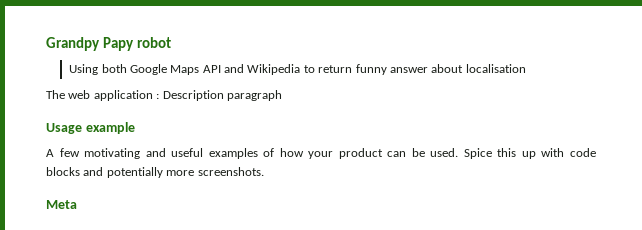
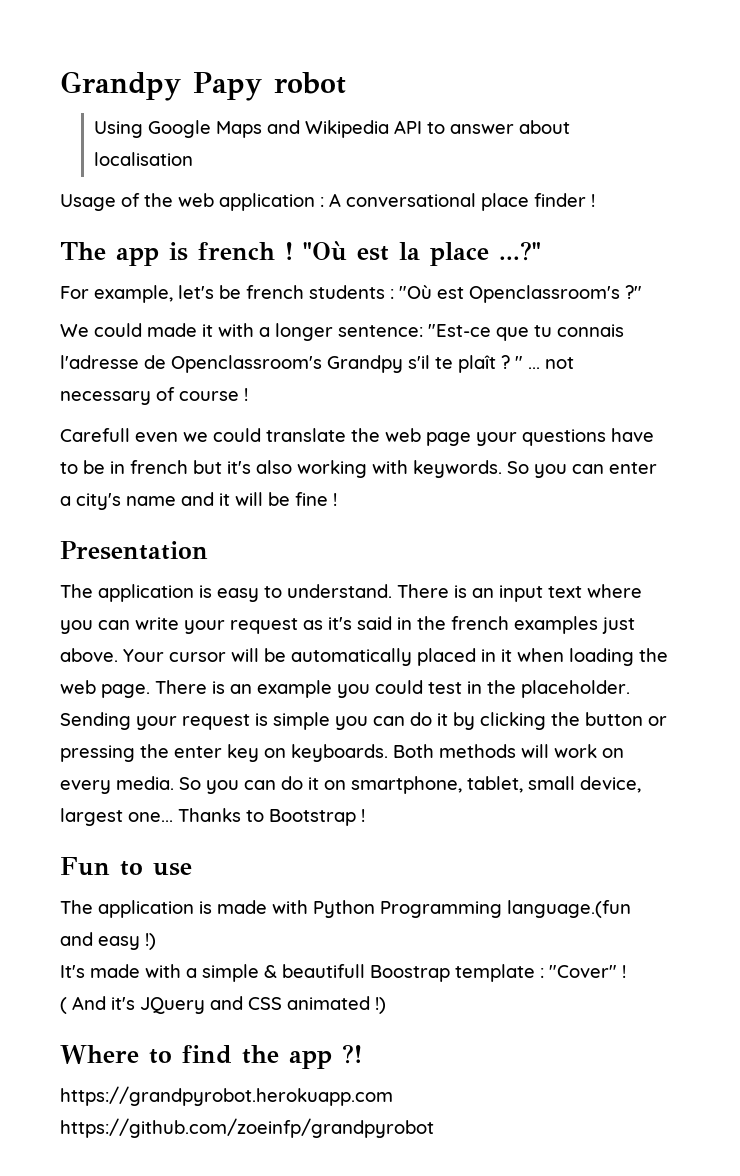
[101,64,127,73] both -> (143, 129) none
[202,65,221,73] API -> (262, 129) none
[303,64,387,75] to return funny -> [393,120,445,134] API to
[46,90,282,101] [46,122,135,134] [46,148,596,159] [46,167,264,178] [46,200,77,209] The web application : Description paragraph // Usage example // A few motivating and useful examples of how your product can be used. Spice this up with code blocks and potentially more screenshots. // Meta -> [60,193,595,211] [60,241,541,266] [60,285,642,303] [60,323,624,341] [60,355,574,373] [60,387,248,405] [60,428,654,446] [60,460,657,478] [60,492,337,510] [60,541,208,560] [60,584,642,602] [60,616,635,634] [60,648,668,666] [60,680,630,698] [60,712,667,730] [60,744,624,762] [60,776,641,794] [60,808,365,826] [60,857,192,876] [60,900,631,918] [60,932,156,950] [60,964,626,982] [60,996,386,1014] [60,1044,362,1069] [60,1086,393,1106] [60,1118,434,1138] Usage of the web application : A conversational place finder ! // The app is french ! "Où est la place ...?" // For example, let's be french students : "Où est Openclassroom's ?" // We could made it with a longer sentence: "Est-ce que tu connais l'adresse de Openclassroom's Grandpy s'il te plaît ? " ... not necessary of course ! // Carefull even we could translate the web page your questions have to be in french but it's also working with keywords. So you can enter a city's name and it will be fine ! // Presentation // The application is easy to understand. There is an input text where you can write your request as it's said in the french examples just above. Your cursor will be automatically placed in it when loading the web page. There is an example you could test in the placeholder. Sending your request is simple you can do it by clicking the button or pressing the enter key on keyboards. Both methods will work on every media. So you can do it on smartphone, tablet, small device, largest one... Thanks to Bootstrap ! // Fun to use // The application is made with Python Programming language.(fun and easy !) // It's made with a simple & beautifull Boostrap template : "Cover" ! // ( And it's JQuery and CSS animated !) // Where to find the app ?! // https://grandpyrobot.herokuapp.com https://github.com/zoeinfp/grandpyrobot

